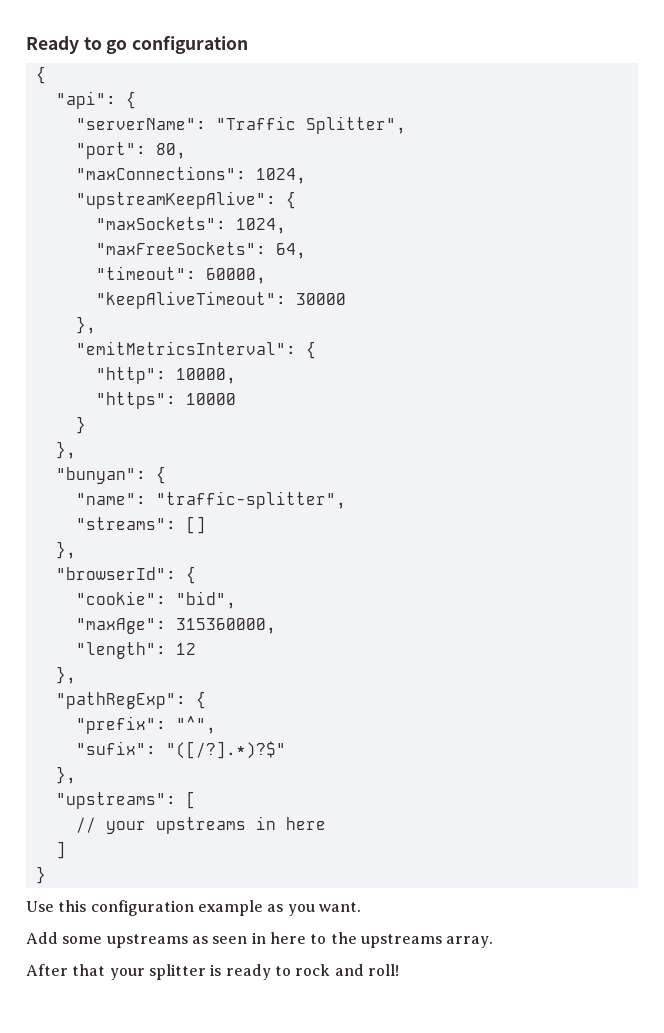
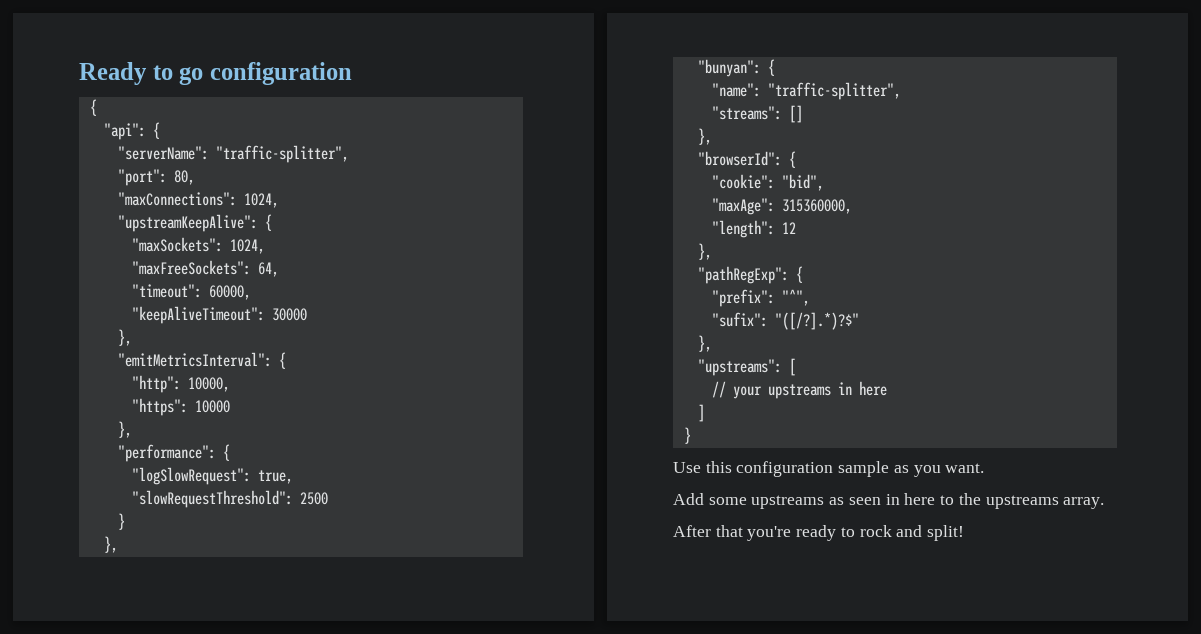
[215,116,406,134] "Traffic Splitter", -> [215,145,349,163] "traffic-splitter",
(236, 399) none -> [117,421,132,438] [117,444,230,462] [131,467,293,485] [131,490,328,508] // }, // "performance": { // "logSlowRequest": true, // "slowRequestThreshold": 2500
[197,900,263,916] example -> [838,461,890,477] sample
[109,964,222,980] your splitter is -> [747,526,792,541] you're
[367,964,399,976] roll! -> [927,525,965,541] split!

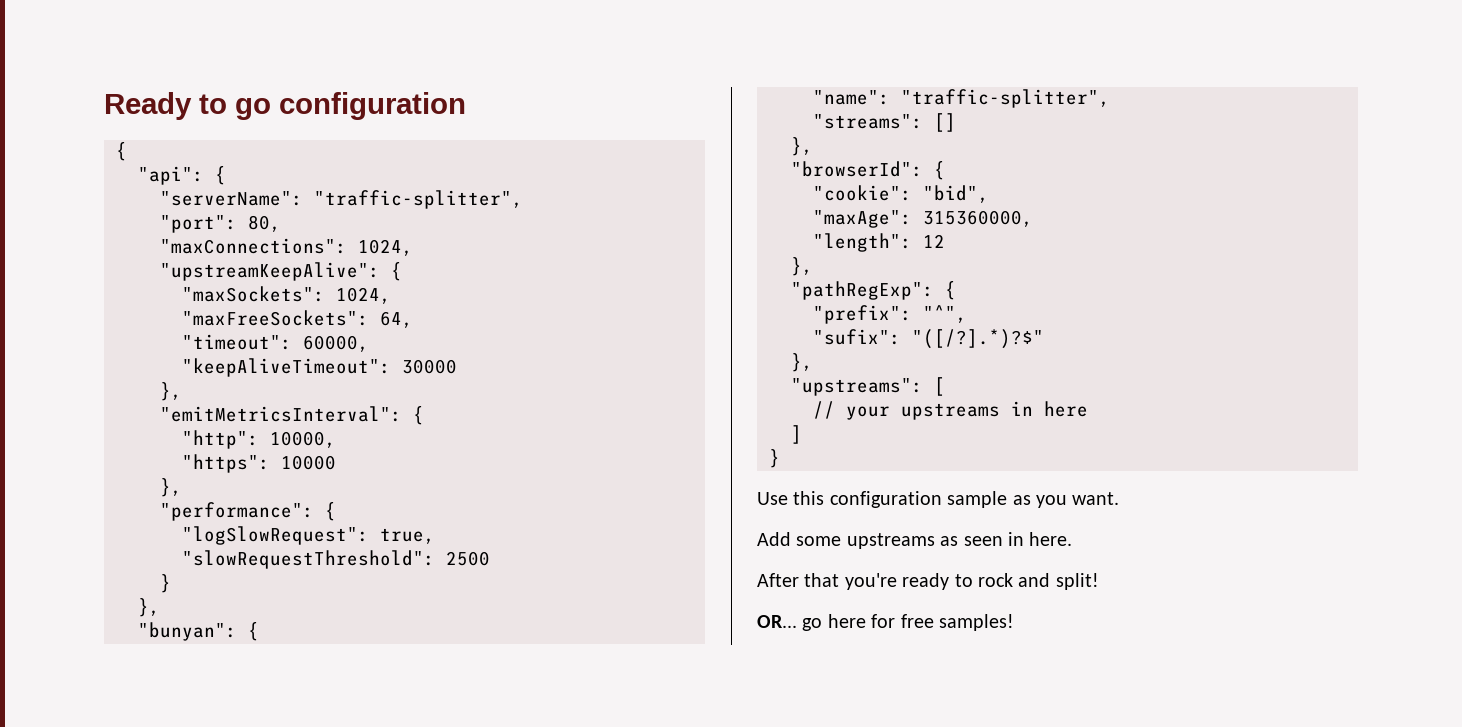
[904,493,1105,509] here to the upstreams array. -> [1029,532,1073,546] here.
(965, 533) none -> [757,614,1014,631] // OR... go here for free samples!

